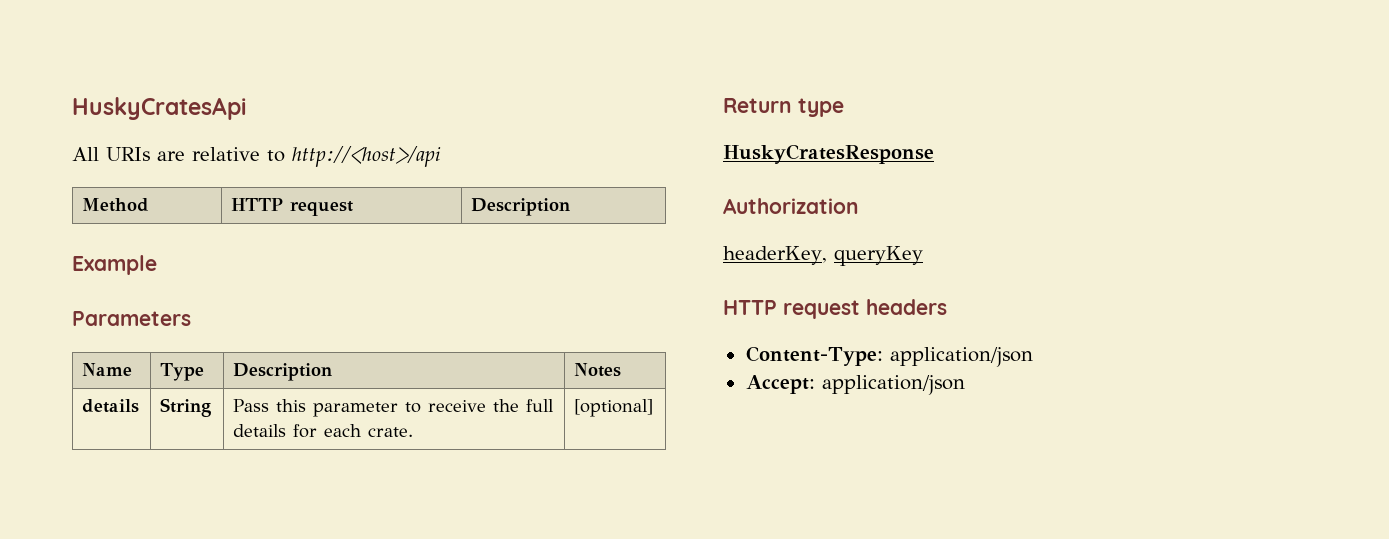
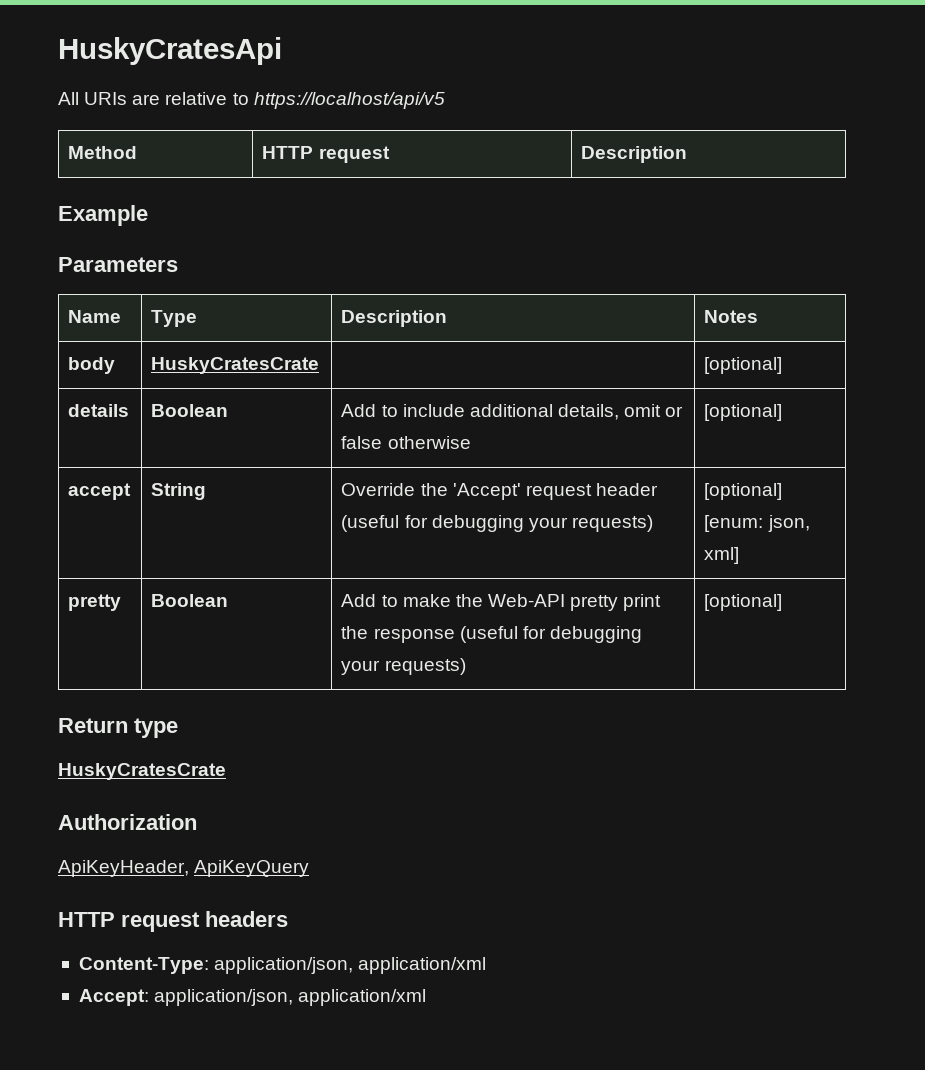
[292,146,441,167] http://<host>/api -> [253,92,445,109] https://localhost/api/v5
[82,399,140,413] [160,398,212,417] [233,399,555,417] [233,424,414,438] details | String | Pass this parameter to receive the full details for each crate. -> [68,357,116,374] [151,357,320,374] [704,357,783,374] [68,404,130,417] [151,404,229,417] [341,404,684,420] [341,436,471,449] [704,404,783,421] [68,483,132,500] [151,483,207,500] [341,483,658,500] [341,515,653,532] [704,483,783,500] [704,515,810,532] [704,547,740,564] [68,594,122,611] [151,594,229,607] [341,594,662,611] [341,626,642,643] [341,658,466,675] body | HuskyCratesCrate | | [optional] // details | Boolean | Add to include additional details, omit or false otherwise | [optional] // accept | String | Override the 'Accept' request header (useful for debugging your requests) | [optional] [enum: json, xml] // pretty | Boolean | Add to make the Web-API pretty print the response (useful for debugging your requests)
[723,144,934,164] HuskyCratesResponse -> [58,763,226,780] HuskyCratesCrate
[723,246,923,266] headerKey, queryKey -> [58,860,310,877] ApiKeyHeader, ApiKeyQuery
[889,347,1033,367] application/json -> [214,957,487,974] application/json, application/xml
[821,375,965,395] application/json -> [154,989,427,1006] application/json, application/xml

